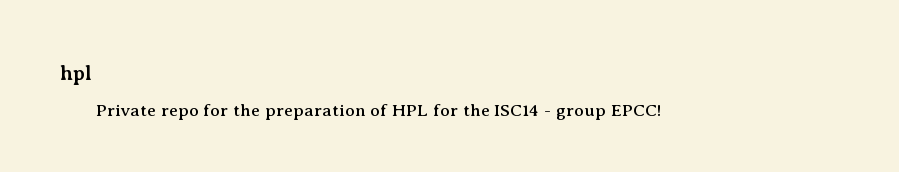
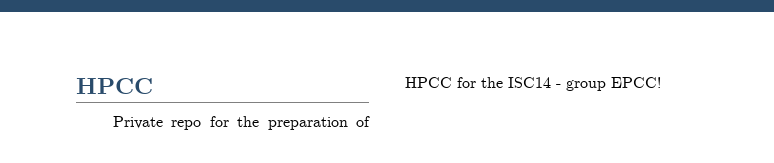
[60,65,92,85] hpl -> [76,78,153,94] HPCC
[392,105,429,116] HPL -> [405,77,452,88] HPCC

